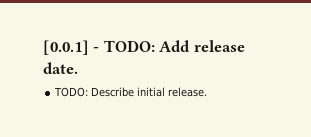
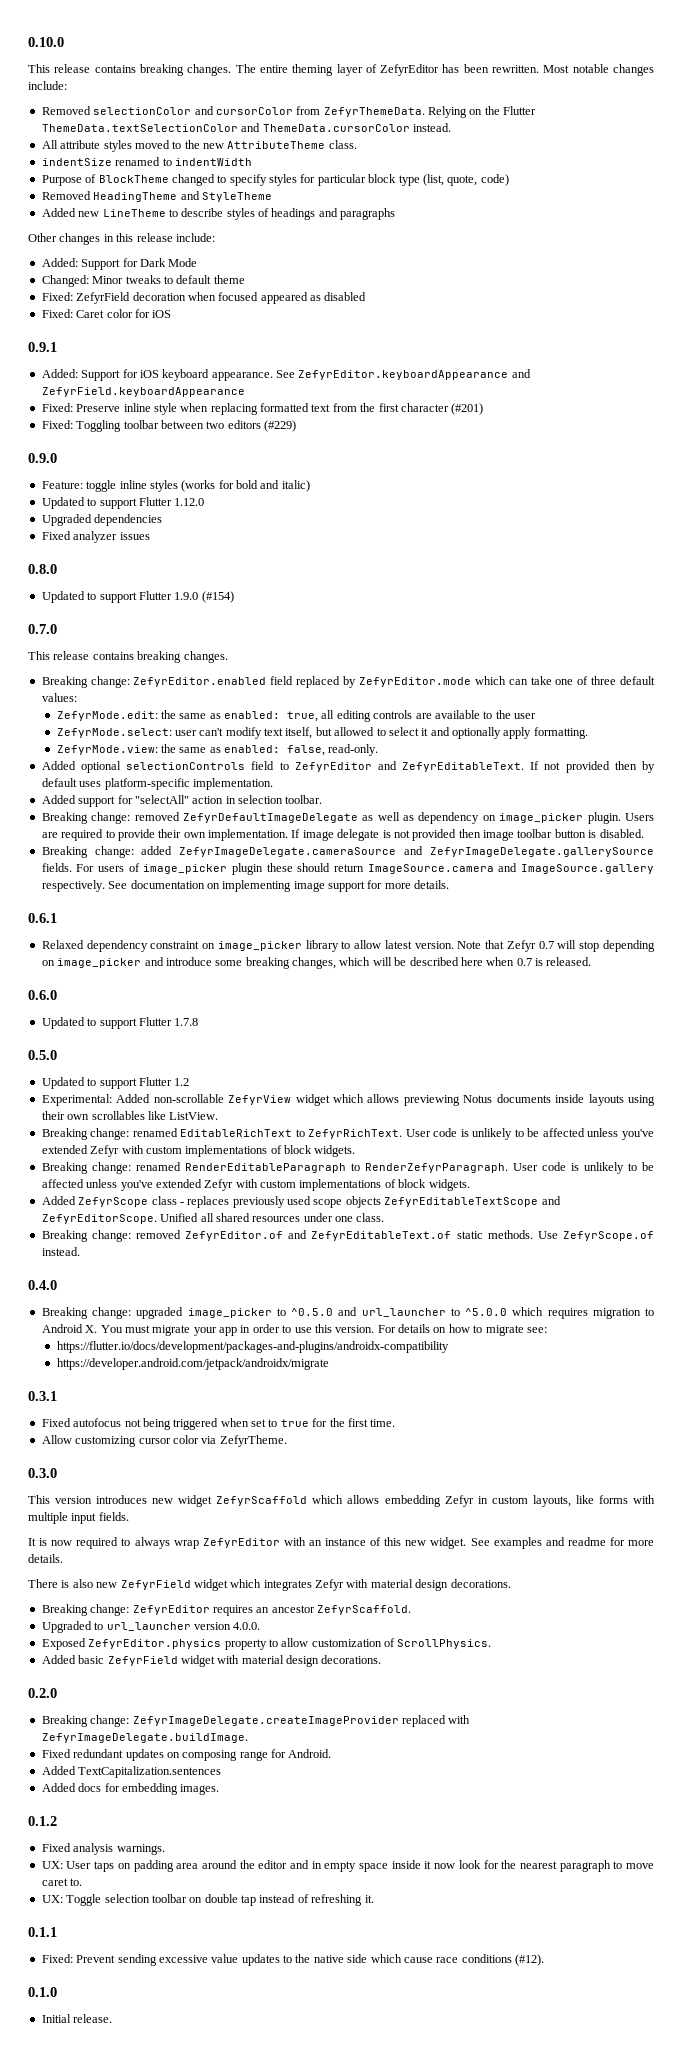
[43,40,245,55] [43,62,78,74] [54,87,166,97] [0.0.1] - TODO: Add release date. // TODO: Describe initial -> [28,37,64,47] [28,64,654,76] [28,81,67,90] [41,106,537,118] [41,123,451,132] [41,140,357,152] [41,157,252,166] [41,174,509,186] [41,191,272,202] [41,208,396,220] [28,233,215,245] [41,258,198,270] [41,275,245,287] [41,292,367,304] [41,309,172,318] [28,342,57,352] [41,369,531,381] [41,387,245,397] [41,403,484,415] [41,420,296,432] [28,453,57,463] [41,480,310,492] [41,497,205,509] [41,514,163,526] [41,531,150,543] [28,564,57,574] [41,591,234,603] [28,624,57,634] [28,651,228,663] [41,676,656,688] [41,693,77,702] [56,710,537,722] [56,727,588,739] [56,744,379,756] [41,761,655,773] [41,778,273,790] [41,795,323,807] [41,812,654,824] [41,829,644,841] [41,846,654,858] [41,863,655,875] [41,880,450,892] [28,913,57,923] [41,940,655,952] [41,957,592,969] [28,990,57,1000] [41,1017,199,1029] [28,1050,57,1060] [41,1077,190,1089] [41,1094,655,1106] [41,1111,219,1120] [41,1128,655,1140] [41,1145,356,1157] [41,1162,654,1174] [41,1179,470,1191] [41,1196,561,1208] [41,1213,385,1224] [41,1230,655,1242] [41,1247,80,1256] [28,1280,57,1290] [41,1307,654,1319] [41,1324,547,1336] [56,1341,449,1353] [56,1358,329,1370] [28,1391,57,1401] [41,1418,396,1430] [41,1435,287,1447] [28,1468,57,1478] [28,1495,656,1507] [28,1512,129,1524] [28,1537,655,1549] [28,1554,63,1563] [28,1579,511,1591] [41,1604,411,1616] [41,1621,261,1633] [41,1638,492,1650] [41,1655,382,1667] [28,1688,57,1698] [41,1715,471,1727] [41,1733,248,1743] [41,1749,332,1761] [41,1766,222,1778] [41,1783,220,1795] [28,1816,57,1826] [41,1843,165,1855] [41,1860,655,1872] [41,1878,83,1886] [41,1894,374,1906] [28,1927,57,1937] [41,1954,544,1966] [28,1987,57,1997] [41,2014,71,2023] 0.10.0 // This release contains breaking changes. The entire theming layer of ZefyrEditor has been rewritten. Most notable changes include: // Removed selectionColor and cursorColor from ZefyrThemeData. Relying on the Flutter ThemeData.textSelectionColor and ThemeData.cursorColor instead. // All attribute styles moved to the new AttributeTheme class. // indentSize renamed to indentWidth // Purpose of BlockTheme changed to specify styles for particular block type (list, quote, code) // Removed HeadingTheme and StyleTheme // Added new LineTheme to describe styles of headings and paragraphs // Other changes in this release include: // Added: Support for Dark Mode // Changed: Minor tweaks to default theme // Fixed: ZefyrField decoration when focused appeared as disabled // Fixed: Caret color for iOS // 0.9.1 // Added: Support for iOS keyboard appearance. See ZefyrEditor.keyboardAppearance and ZefyrField.keyboardAppearance // Fixed: Preserve inline style when replacing formatted text from the first character (#201) // Fixed: Toggling toolbar between two editors (#229) // 0.9.0 // Feature: toggle inline styles (works for bold and italic) // Updated to support Flutter 1.12.0 // Upgraded dependencies // Fixed analyzer issues // 0.8.0 // Updated to support Flutter 1.9.0 (#154) // 0.7.0 // This release contains breaking changes. // Breaking change: ZefyrEditor.enabled field replaced by ZefyrEditor.mode which can take one of three default values: // ZefyrMode.edit: the same as enabled: true, all editing controls are available to the user // ZefyrMode.select: user can't modify text itself, but allowed to select it and optionally apply formatting. // ZefyrMode.view: the same as enabled: false, read-only. // Added optional selectionControls field to ZefyrEditor and ZefyrEditableText. If not provided then by default uses platform-specific implementation. // Added support for "selectAll" action in selection toolbar. // Breaking change: removed ZefyrDefaultImageDelegate as well as dependency on image_picker plugin. Users are required to provide their own implementation. If image delegate is not provided then image toolbar button is disabled. // Breaking change: added ZefyrImageDelegate.cameraSource and ZefyrImageDelegate.gallerySource fields. For users of image_picker plugin these should return ImageSource.camera and ImageSource.gallery respectively. See documentation on implementing image support for more details. // 0.6.1 // Relaxed dependency constraint on image_picker library to allow latest version. Note that Zefyr 0.7 will stop depending on image_picker and introduce some breaking changes, which will be described here when 0.7 is released. // 0.6.0 // Updated to support Flutter 1.7.8 // 0.5.0 // Updated to support Flutter 1.2 // Experimental: Added non-scrollable ZefyrView widget which allows previewing Notus documents inside layouts using their own scrollables like ListView. // Breaking change: renamed EditableRichText to ZefyrRichText. User code is unlikely to be affected unless you've extended Zefyr with custom implementations of block widgets. // Breaking change: renamed RenderEditableParagraph to RenderZefyrParagraph. User code is unlikely to be affected unless you've extended Zefyr with custom implementations of block widgets. // Added ZefyrScope class - replaces previously used scope objects ZefyrEditableTextScope and ZefyrEditorScope. Unified all shared resources under one class. // Breaking change: removed ZefyrEditor.of and ZefyrEditableText.of static methods. Use ZefyrScope.of instead. // 0.4.0 // Breaking change: upgraded image_picker to ^0.5.0 and url_launcher to ^5.0.0 which requires migration to Android X. You must migrate your app in order to use this version. For details on how to migrate see: // https://flutter.io/docs/development/packages-and-plugins/androidx-compatibility // https://developer.android.com/jetpack/androidx/migrate // 0.3.1 // Fixed autofocus not being triggered when set to true for the first time. // Allow customizing cursor color via ZefyrTheme. // 0.3.0 // This version introduces new widget ZefyrScaffold which allows embedding Zefyr in custom layouts, like forms with multiple input fields. // It is now required to always wrap ZefyrEditor with an instance of this new widget. See examples and readme for more details. // There is also new ZefyrField widget which integrates Zefyr with material design decorations. // Breaking change: ZefyrEditor requires an ancestor ZefyrScaffold. // Upgraded to url_launcher version 4.0.0. // Exposed ZefyrEditor.physics property to allow customization of ScrollPhysics. // Added basic ZefyrField widget with material design decorations. // 0.2.0 // Breaking change: ZefyrImageDelegate.createImageProvider replaced with ZefyrImageDelegate.buildImage. // Fixed redundant updates on composing range for Android. // Added TextCapitalization.sentences // Added docs for embedding images. // 0.1.2 // Fixed analysis warnings. // UX: User taps on padding area around the editor and in empty space inside it now look for the nearest paragraph to move caret to. // UX: Toggle selection toolbar on double tap instead of refreshing it. // 0.1.1 // Fixed: Prevent sending excessive value updates to the native side which cause race conditions (#12). // 0.1.0 // Initial

